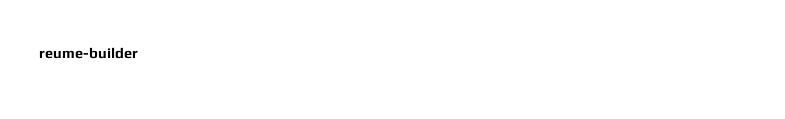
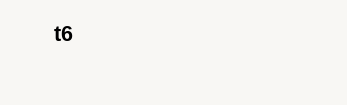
[39,47,138,59] reume-builder -> [54,26,73,41] t6

